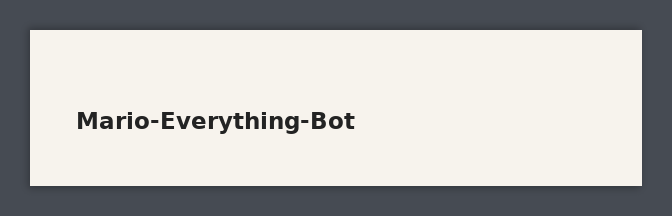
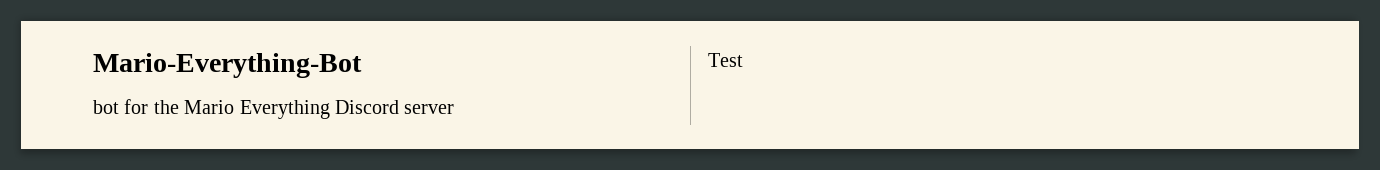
(355, 123) none -> [93,99,455,119] [708,53,743,67] // bot for the Mario Everything Discord server // Test

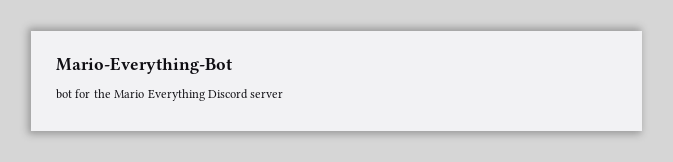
[708,53,743,67] // Test -> (284, 94) none

